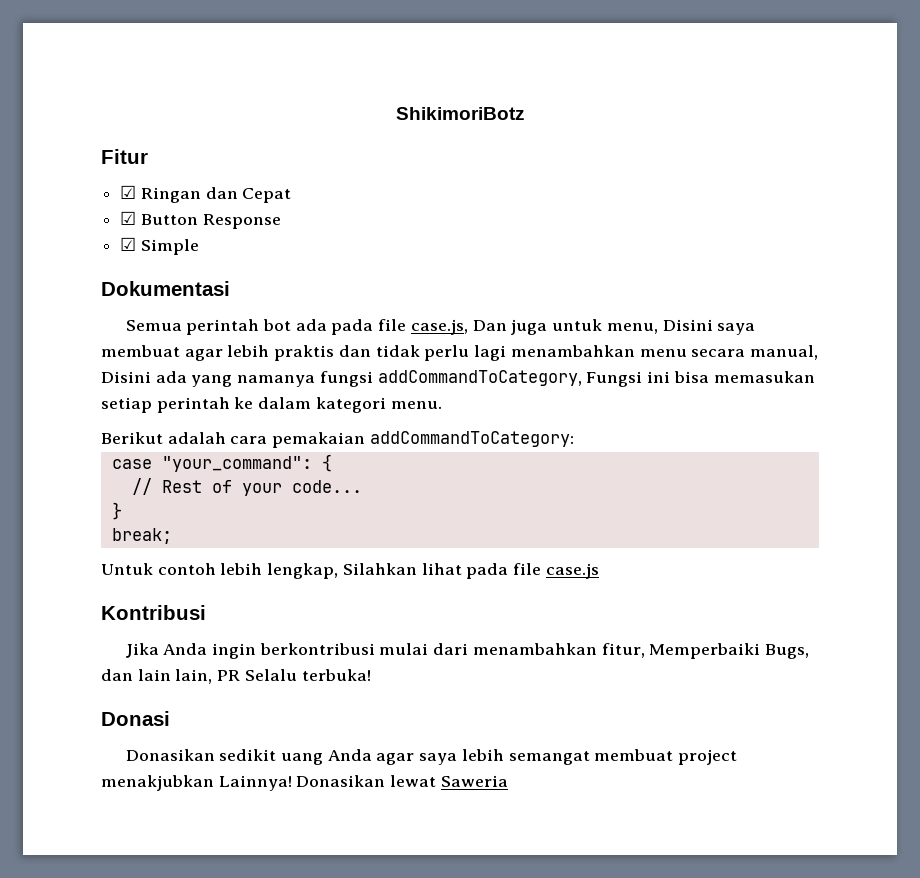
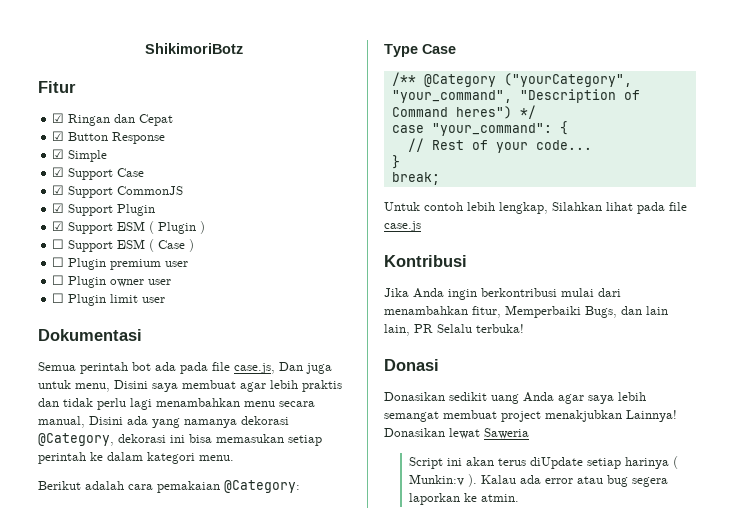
(199, 247) none -> [52,167,145,180] [52,185,184,198] [52,203,156,216] [52,221,206,234] [52,239,195,252] [52,257,189,270] [52,275,172,288] [52,293,166,306] // ☑ Support Case // ☑ Support CommonJS // ☑ Support Plugin // ☑ Support ESM ( Plugin ) // ☐ Support ESM ( Case ) // ☐ Plugin premium user // ☐ Plugin owner user // ☐ Plugin limit user
[319,370,643,387] fungsi addCommandToCategory, Fungsi -> [241,416,289,425] [38,433,166,446] dekorasi @Category, dekorasi
[369,431,574,447] addCommandToCategory: -> [224,480,300,493] [384,44,456,57] [391,72,632,87] [391,89,640,103] [391,105,536,119] @Category: // Type Case // /** @Category ("yourCategory", "your_command", "Description of Command heres") */
(508, 781) none -> [409,456,679,469] [409,474,669,487] [409,493,520,505] // Script ini akan terus diUpdate setiap harinya ( Munkin:v ). Kalau ada error atau bug segera laporkan ke atmin.

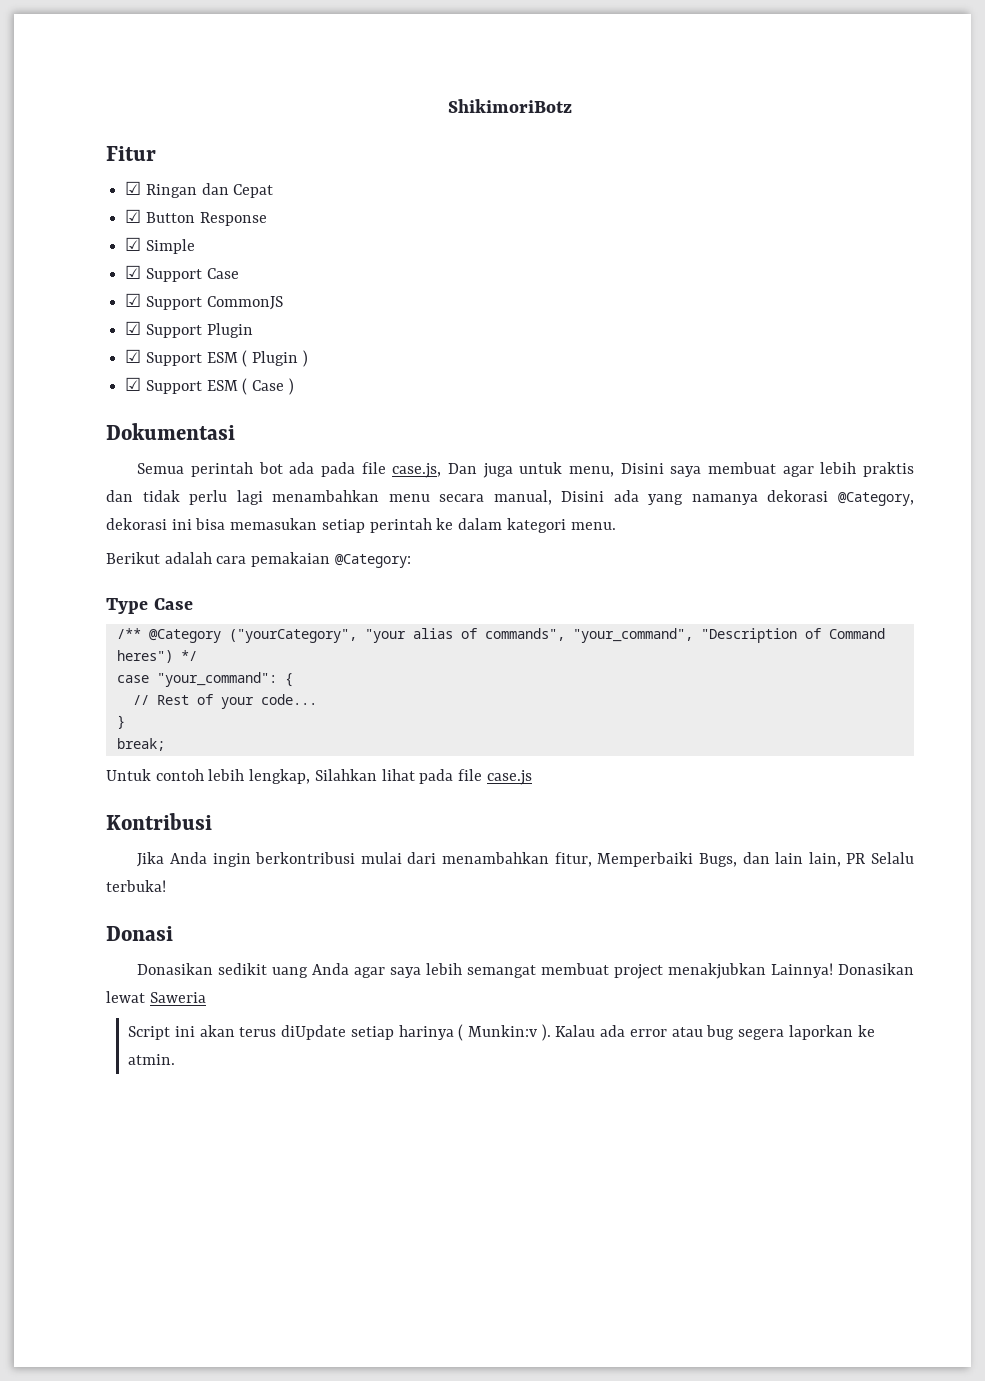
[52,239,65,249] ☐ -> [125,377,142,391] ☑
[52,257,189,270] [52,275,172,288] [52,293,166,306] // ☐ Plugin premium user // ☐ Plugin owner user // ☐ Plugin limit user -> (294, 386) none
(632, 80) none -> [364,628,565,643] "your alias of commands",

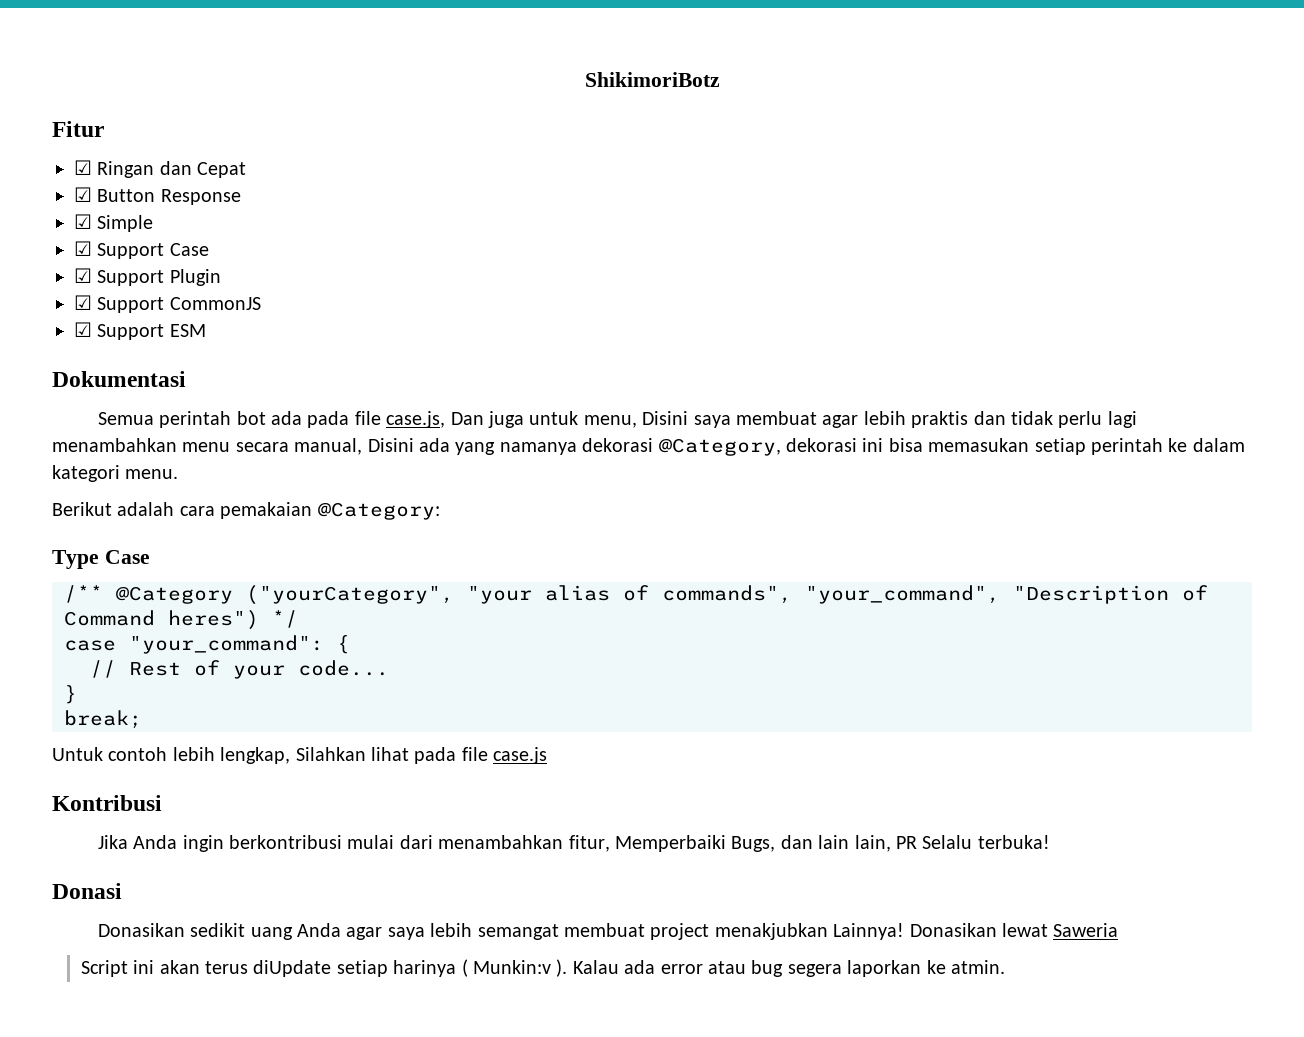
(239, 273) none -> [74,268,221,286] // ☑ Support Plugin
[125,321,253,338] [125,349,308,367] [125,377,294,395] // ☑ Support Plugin // ☑ Support ESM ( Plugin ) // ☑ Support ESM ( Case ) -> [74,322,206,340] // ☑ Support ESM

